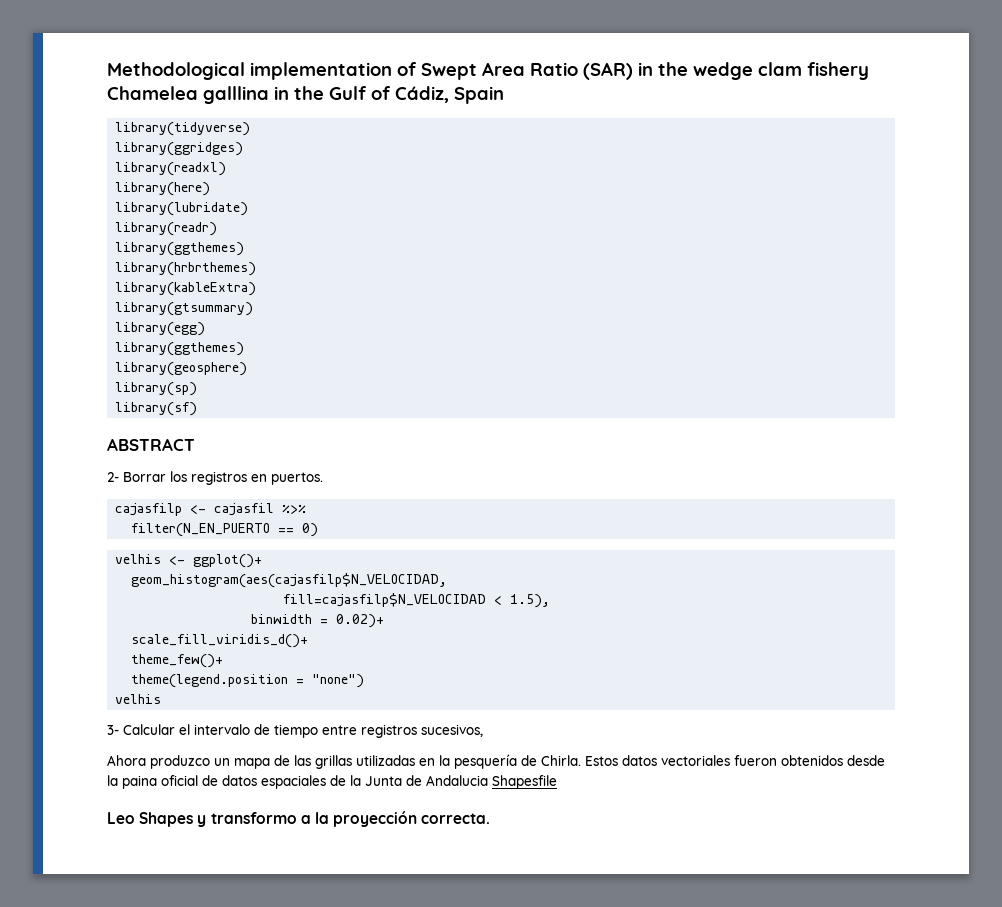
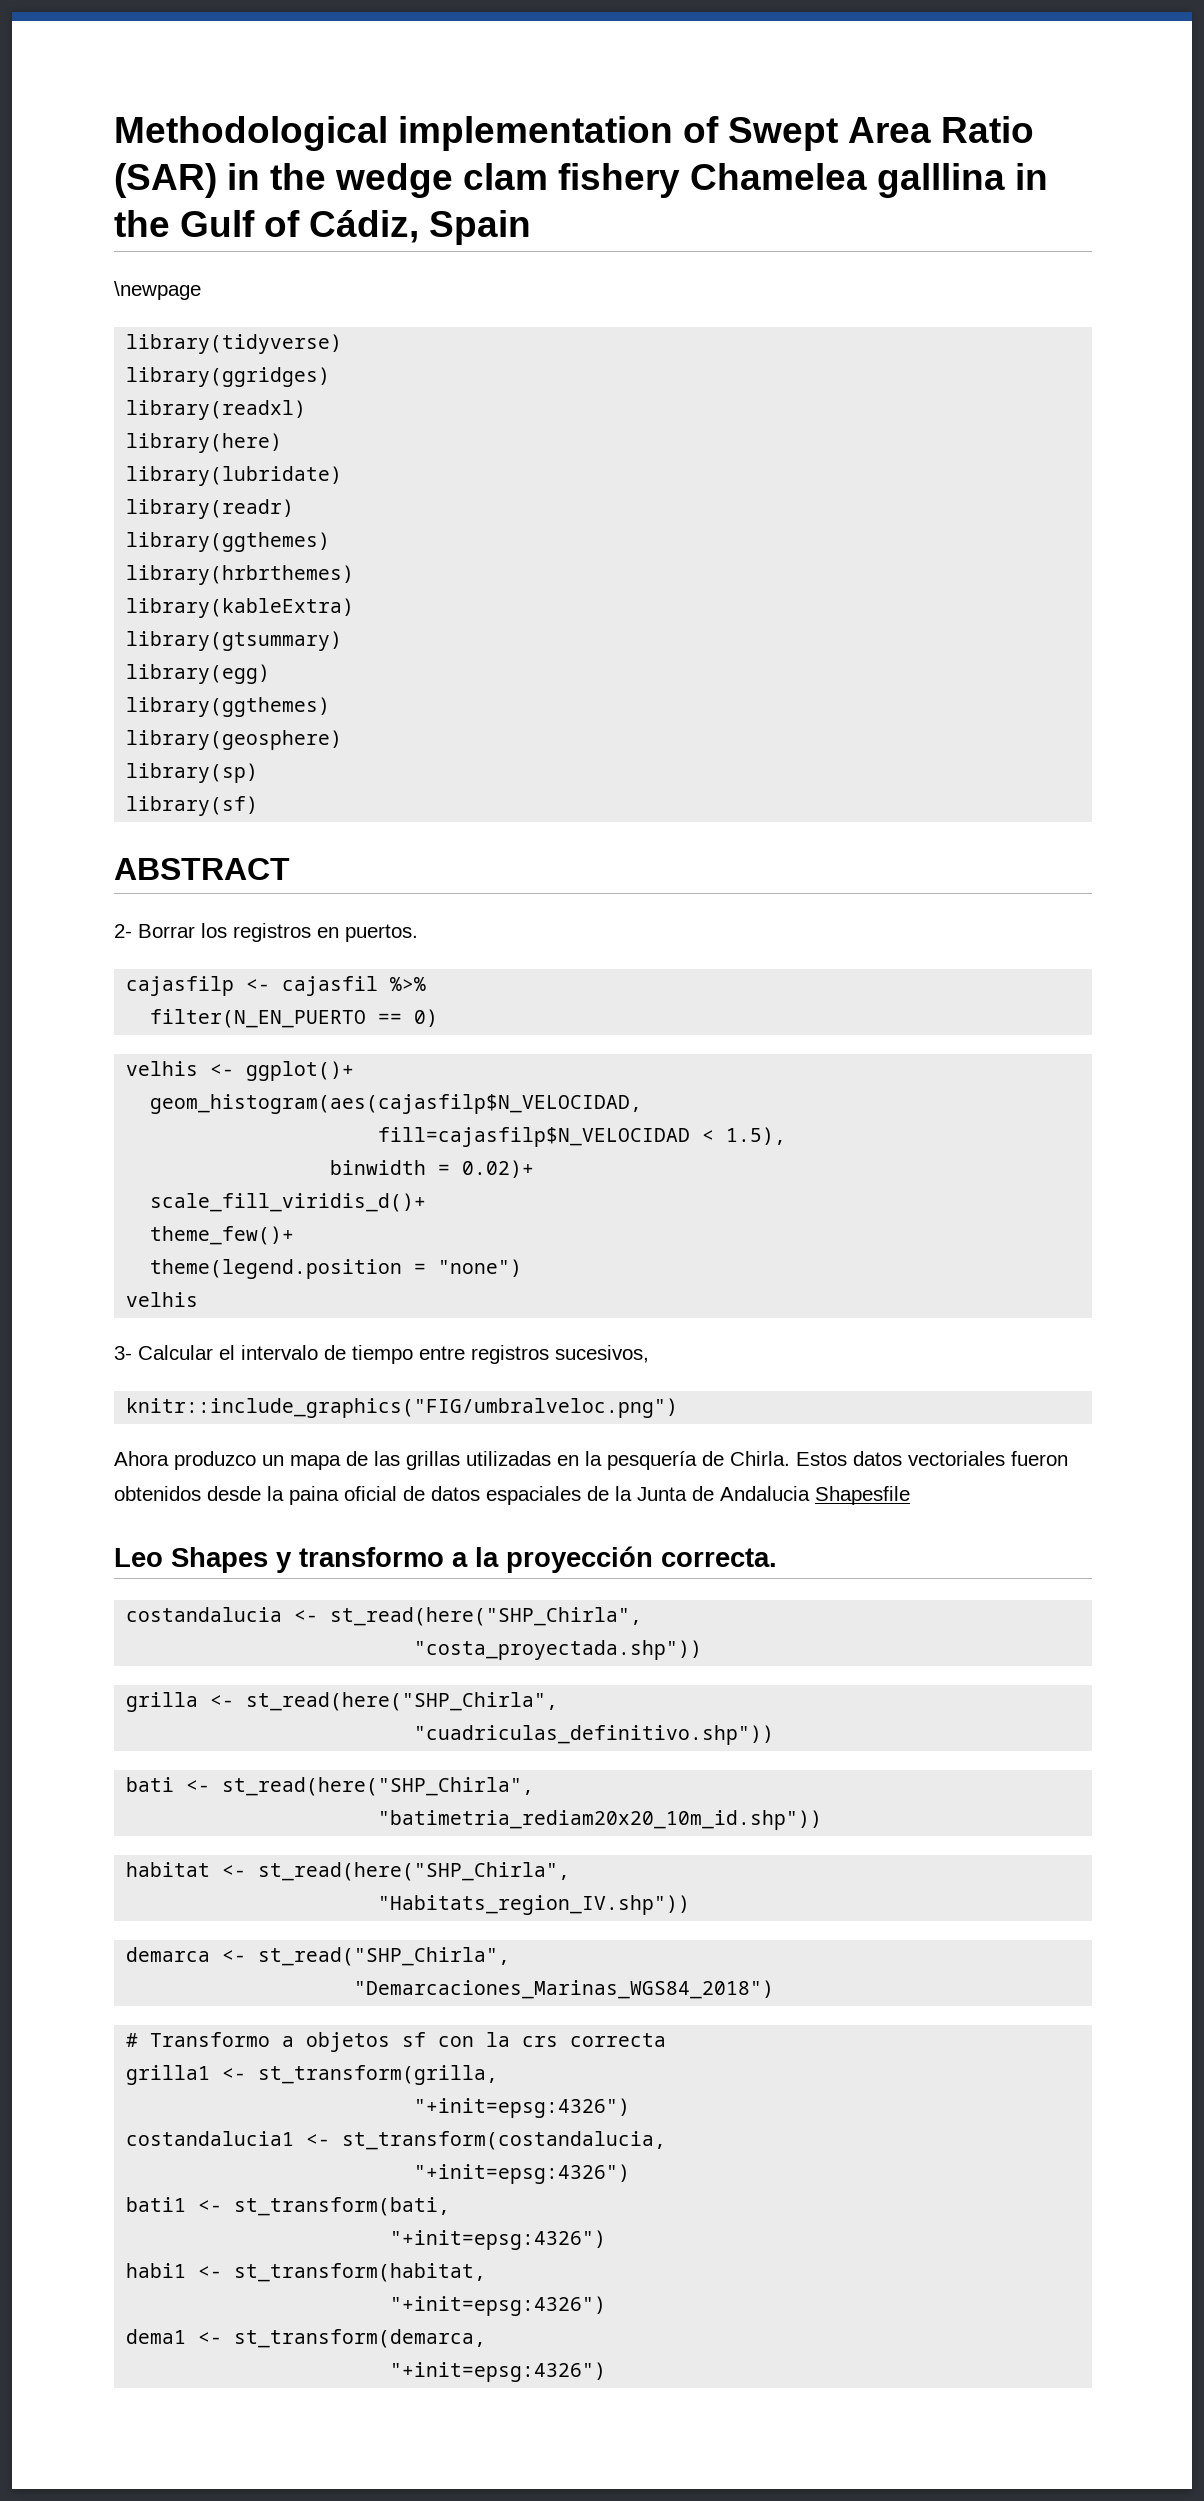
(504, 95) none -> [114,281,201,300] // \newpage
(483, 730) none -> [126,1398,679,1418] // knitr::include_graphics("FIG/umbralveloc.png")
(491, 818) none -> [126,1607,643,1626] [414,1640,703,1660] [126,1692,559,1712] [414,1725,775,1745] [126,1777,535,1796] [378,1810,823,1830] [126,1862,571,1881] [378,1895,691,1915] [126,1947,511,1966] [354,1980,775,1999] [126,2032,667,2052] [126,2065,499,2085] [414,2098,631,2118] [126,2131,667,2150] [414,2164,631,2184] [126,2197,451,2216] [390,2230,607,2250] [126,2263,487,2282] [390,2296,607,2316] [126,2329,487,2348] [390,2362,607,2382] // costandalucia <- st_read(here("SHP_Chirla", // "costa_proyectada.shp")) // grilla <- st_read(here("SHP_Chirla", // "cuadriculas_definitivo.shp")) // bati <- st_read(here("SHP_Chirla", // "batimetria_rediam20x20_10m_id.shp")) // habitat <- st_read(here("SHP_Chirla", // "Habitats_region_IV.shp")) // demarca <- st_read("SHP_Chirla", // "Demarcaciones_Marinas_WGS84_2018") // # Transformo a objetos sf con la crs correcta // grilla1 <- st_transform(grilla, // "+init=epsg:4326") // costandalucia1 <- st_transform(costandalucia, // "+init=epsg:4326") // bati1 <- st_transform(bati, // "+init=epsg:4326") // habi1 <- st_transform(habitat, // "+init=epsg:4326") // dema1 <- st_transform(demarca, // "+init=epsg:4326")

